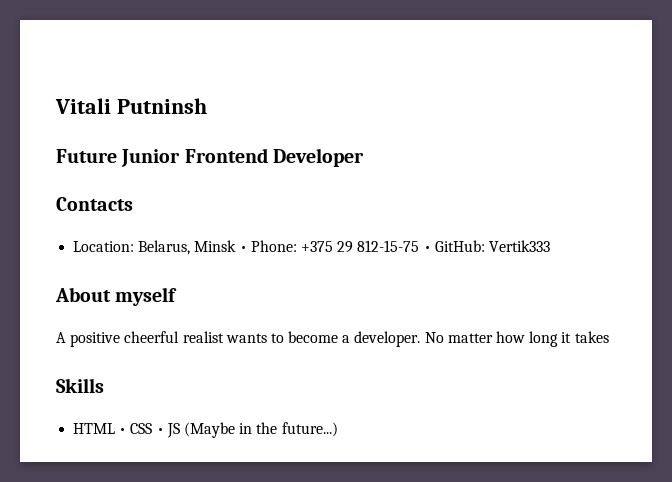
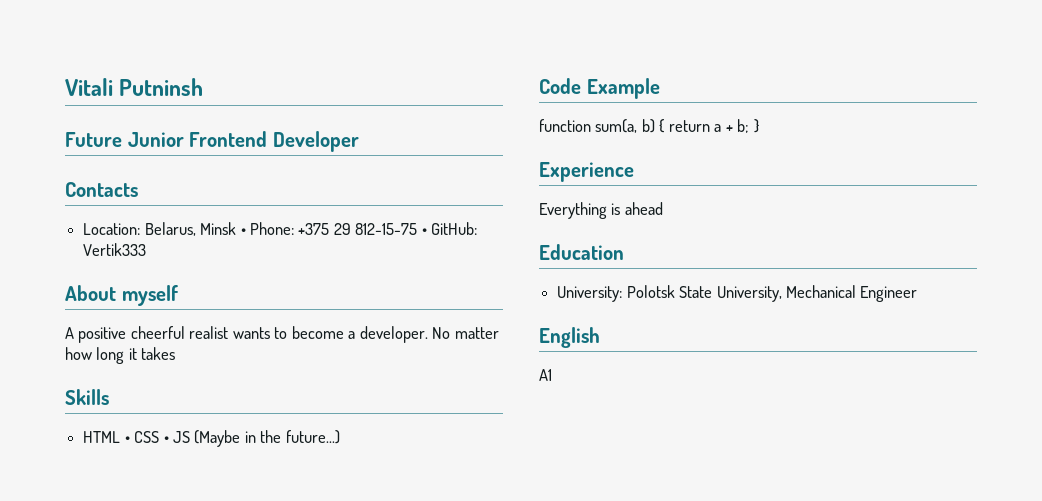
(338, 429) none -> [539,78,660,99] [539,119,759,133] [539,162,634,182] [539,202,663,219] [539,244,624,260] [557,285,918,302] [539,327,600,348] [539,369,552,381] // Code Example // function sum(a, b) { return a + b; } // Experience // Everything is ahead // Education // University: Polotsk State University, Mechanical Engineer // English // A1

